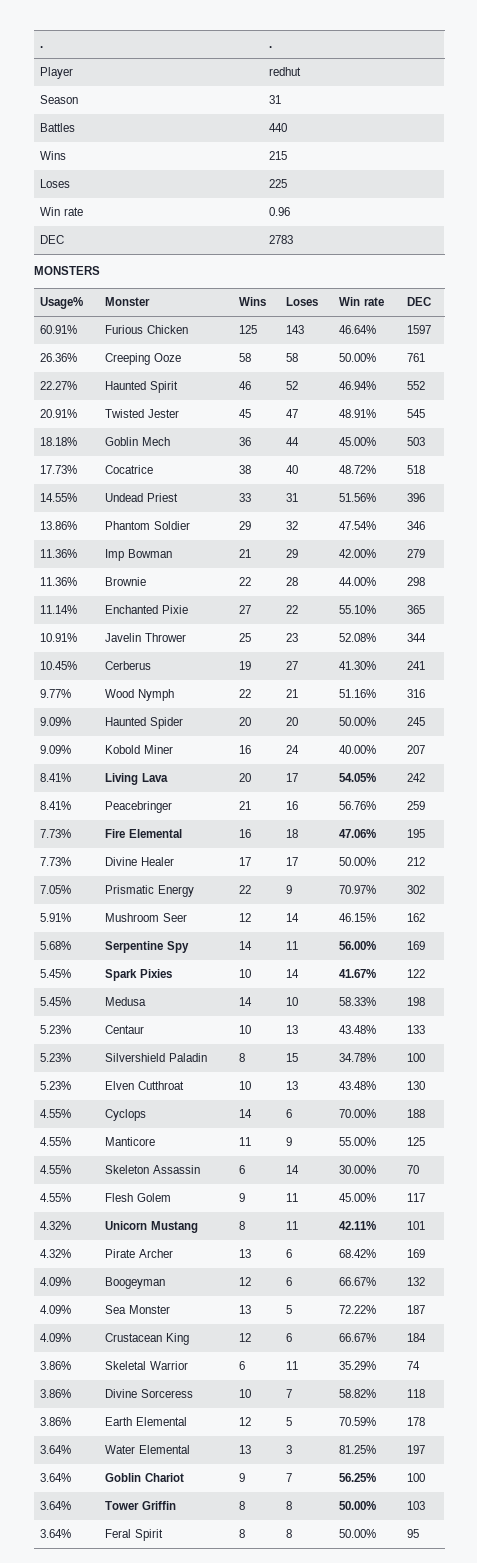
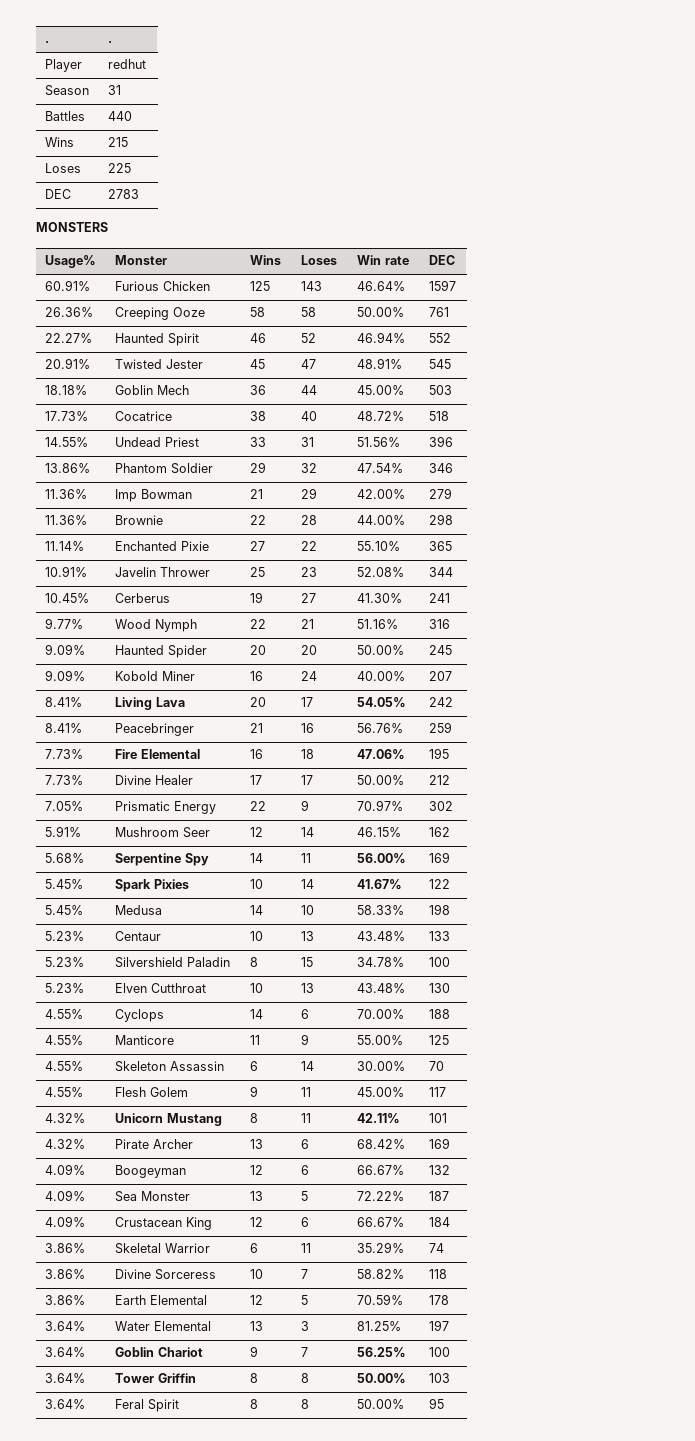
[40,207,83,216] [269,207,291,216] // Win rate | 0.96 -> (132, 168) none

